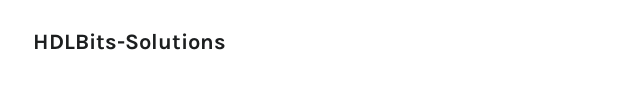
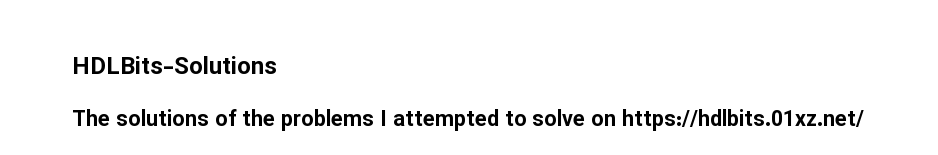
(226, 41) none -> [72,109,865,131] // The solutions of the problems I attempted to solve on https://hdlbits.01xz.net/

